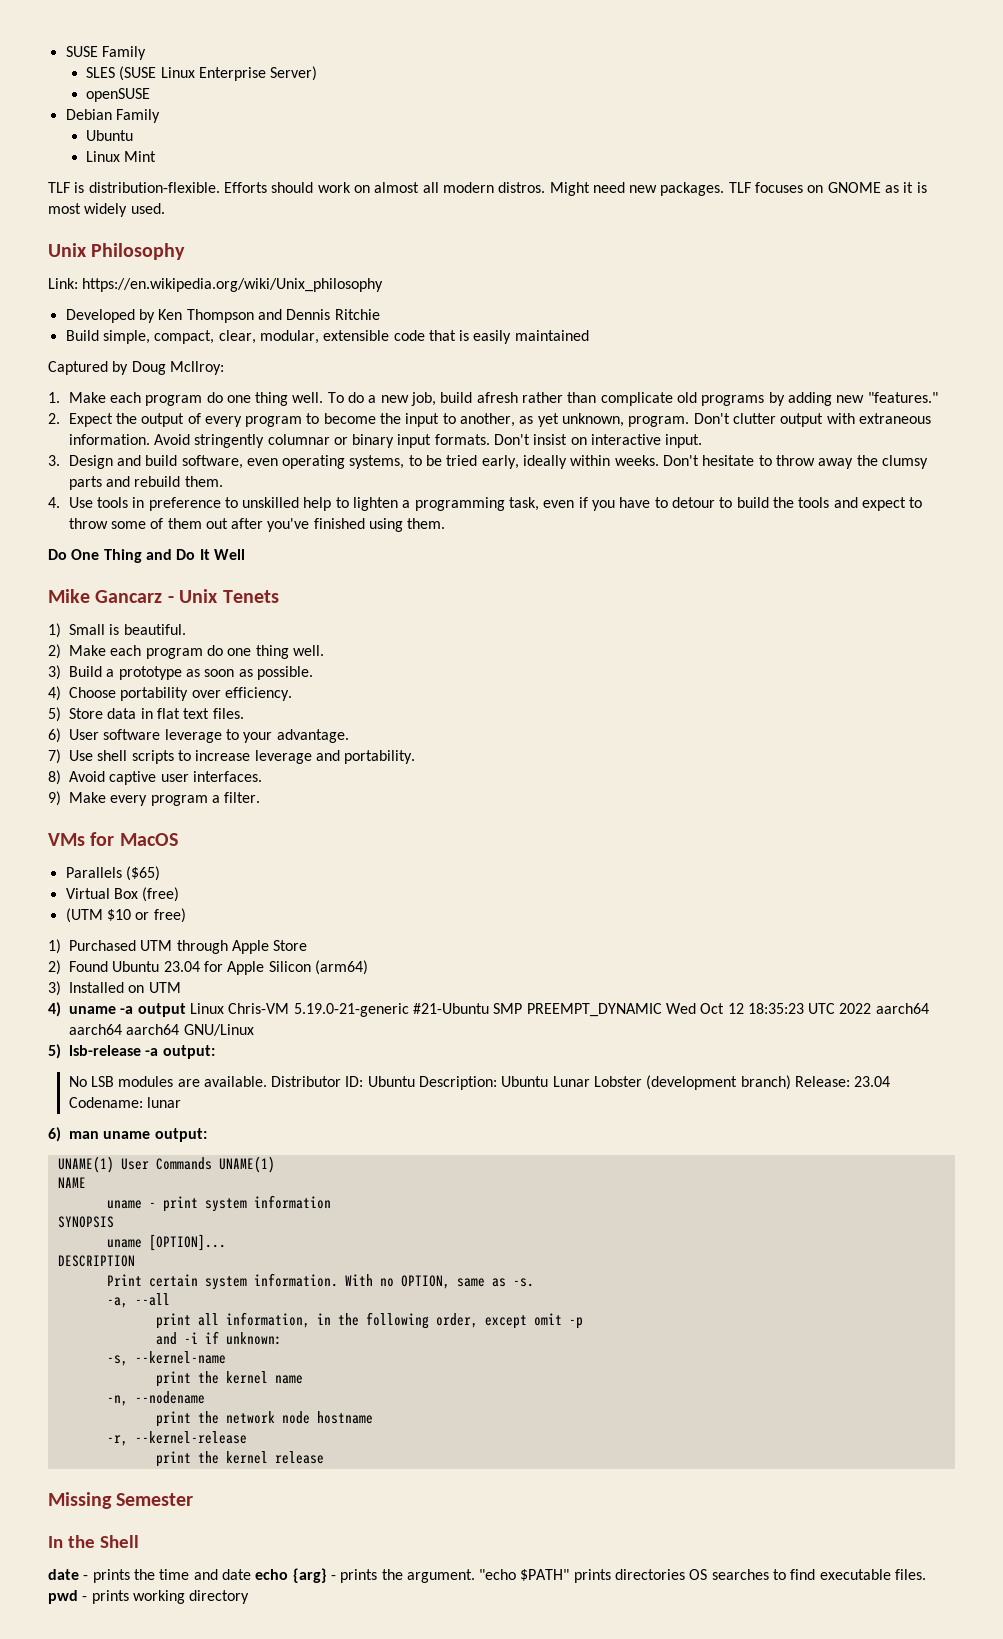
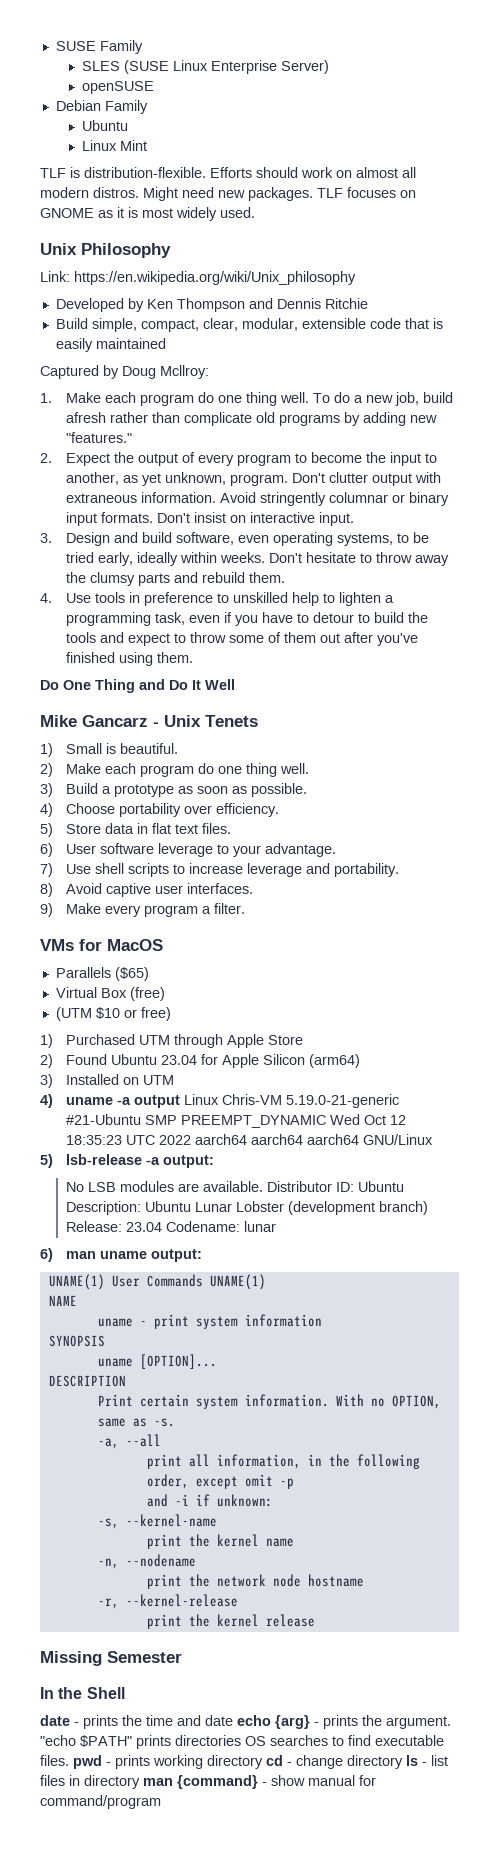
(250, 1597) none -> [266,1755,448,1769] [40,1775,376,1789] [40,1795,161,1809] cd - change directory ls - list files in directory man {command} - show manual for command/program

